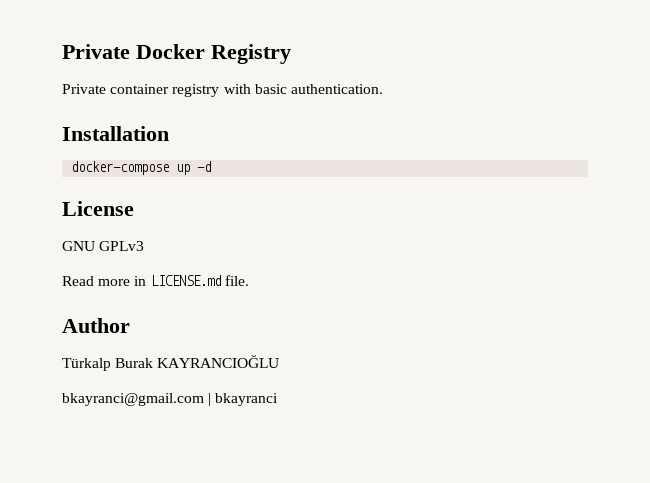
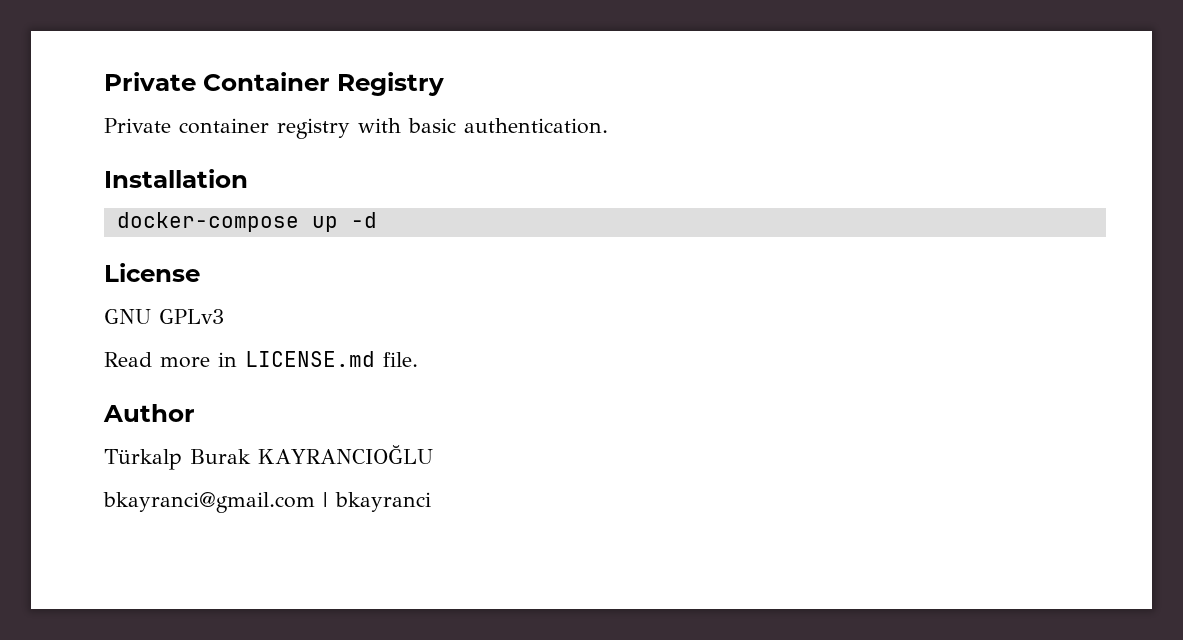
[62,44,205,59] Private Docker -> [104,72,330,91] Private Container

